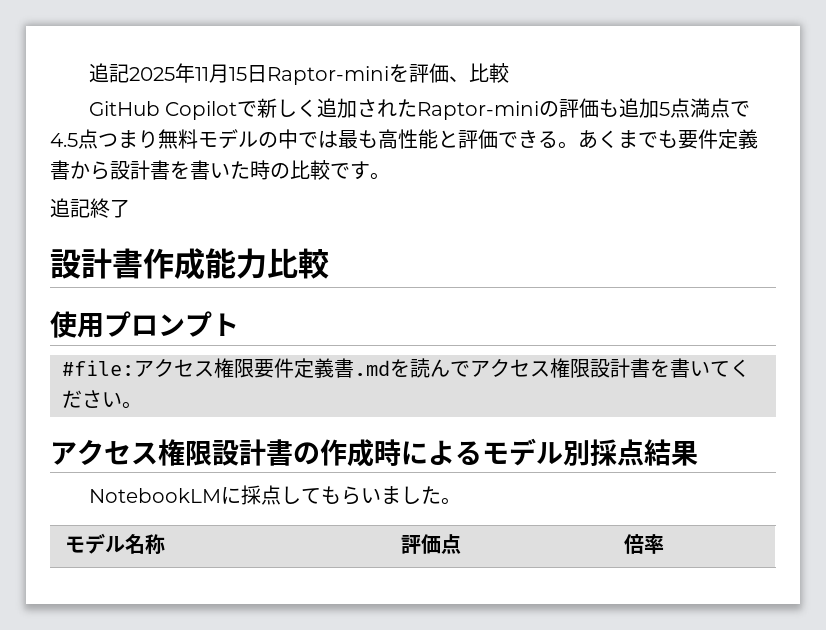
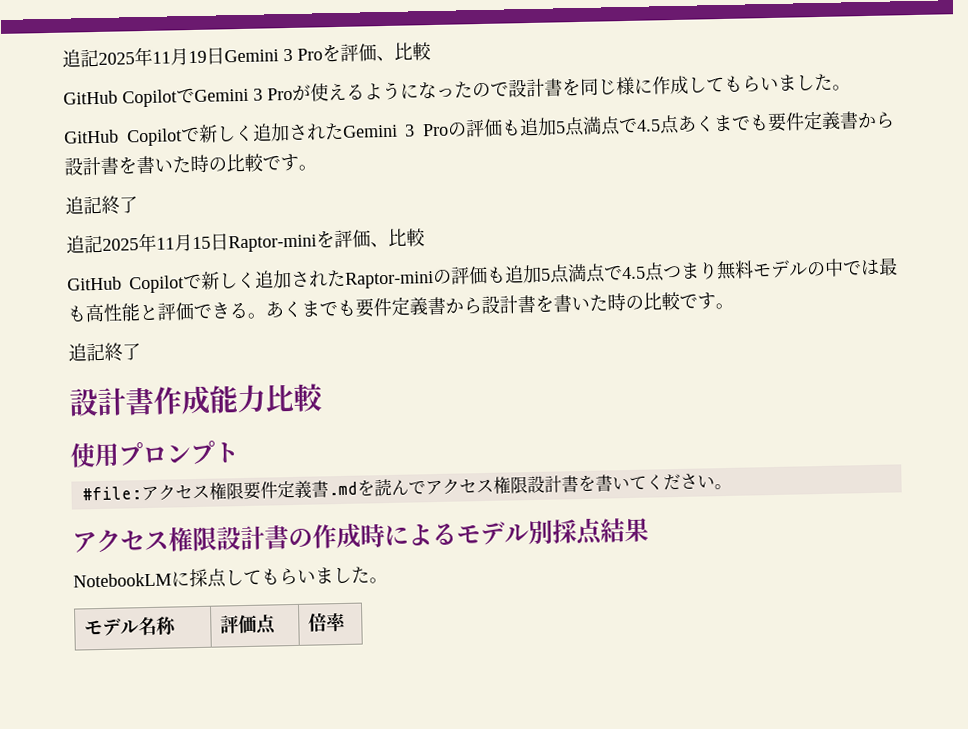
[88,63,229,83] 追記2025年11月 -> [62,42,432,68] [63,73,851,108] [64,110,895,147] [64,153,317,176] [65,195,138,215] [66,232,193,254] 追記2025年11月19日Gemini 3 Proを評価、比較 // GitHub CopilotでGemini 3 Proが使えるようになったので設計書を同じ様に作成してもらいました。 // GitHub Copilotで新しく追加されたGemini 3 Proの評価も追加5点満点で4.5点あくまでも要件定義書から設計書を書いた時の比較です。 // 追記終了 // 追記2025年11月

